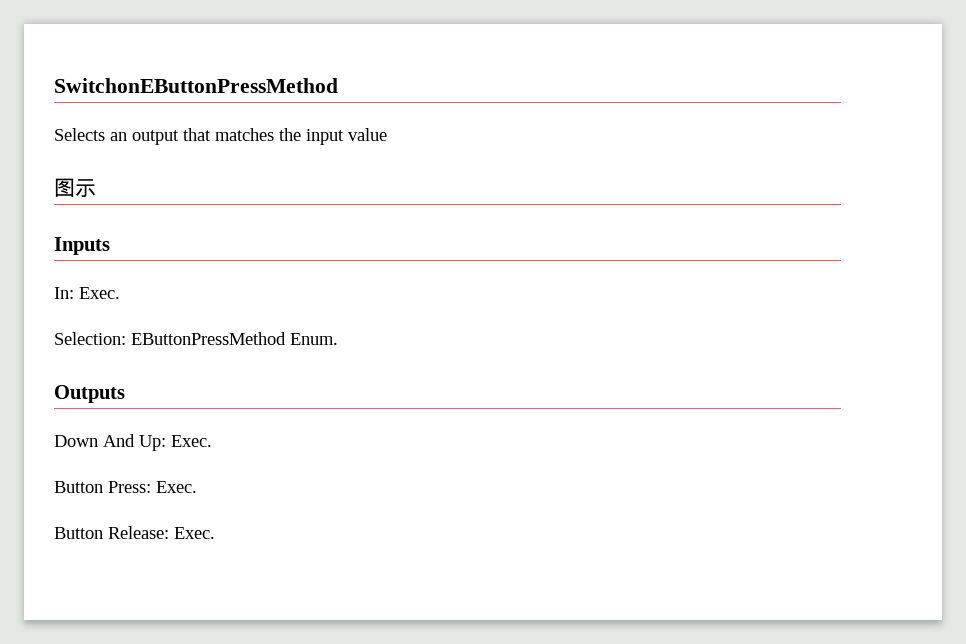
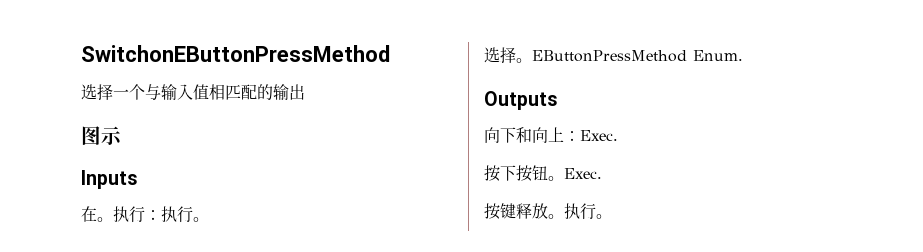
[54,128,387,145] [54,178,96,197] [54,237,110,255] [54,287,120,299] [54,332,126,345] Selects an output that matches the input value // 图示 // Inputs // In: Exec. // Selection: -> [81,84,305,100] [81,126,122,145] [81,170,137,189] [81,206,209,223] [484,47,532,63] 选择一个与输入值相匹配的输出 // 图示 // Inputs // 在。执行：执行。 // 选择。
[54,434,212,451] [54,481,197,493] [54,526,215,539] Down And Up: Exec. // Button Press: Exec. // Button Release: Exec. -> [484,127,618,143] [484,165,602,182] [484,203,612,220] 向下和向上：Exec. // 按下按钮。Exec. // 按键释放。执行。

